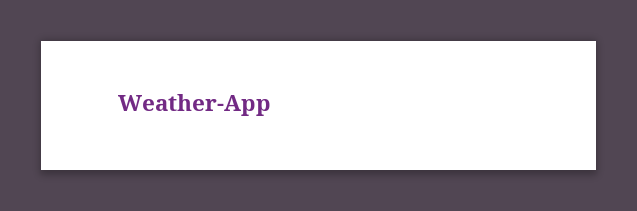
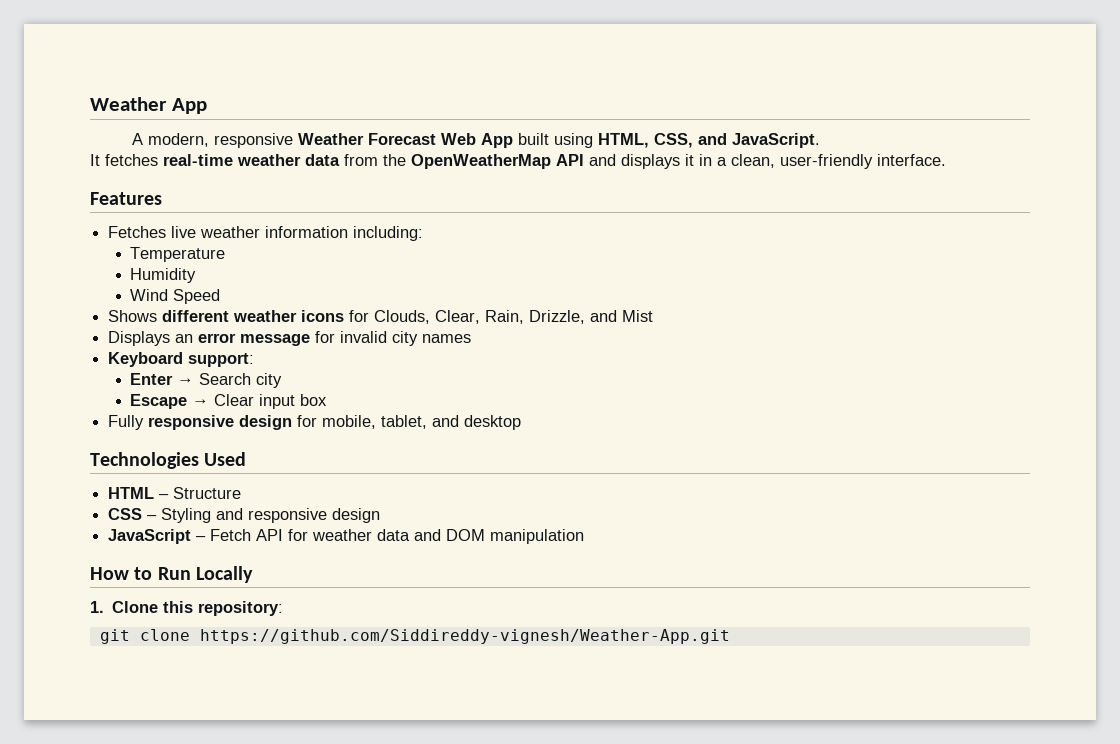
[118,94,271,116] Weather-App -> [90,97,207,114] [131,133,820,148] [90,154,946,169] [90,192,162,205] [108,226,424,241] [130,247,226,262] [130,268,197,283] [130,289,221,304] [108,310,654,324] [108,331,472,346] [108,352,255,367] [130,373,283,388] [130,394,328,409] [108,415,522,430] [90,452,247,469] [108,487,242,499] [108,508,381,523] [108,529,585,544] [90,566,253,583] [90,601,284,616] [99,629,730,644] Weather App // A modern, responsive Weather Forecast Web App built using HTML, CSS, and JavaScript. // It fetches real-time weather data from the OpenWeatherMap API and displays it in a clean, user-friendly interface. // Features // Fetches live weather information including: // Temperature // Humidity // Wind Speed // Shows different weather icons for Clouds, Clear, Rain, Drizzle, and Mist // Displays an error message for invalid city names // Keyboard support: // Enter → Search city // Escape → Clear input box // Fully responsive design for mobile, tablet, and desktop // Technologies Used // HTML – Structure // CSS – Styling and responsive design // JavaScript – Fetch API for weather data and DOM manipulation // How to Run Locally // 1. Clone this repository: // git clone https://github.com/Siddireddy-vignesh/Weather-App.git

